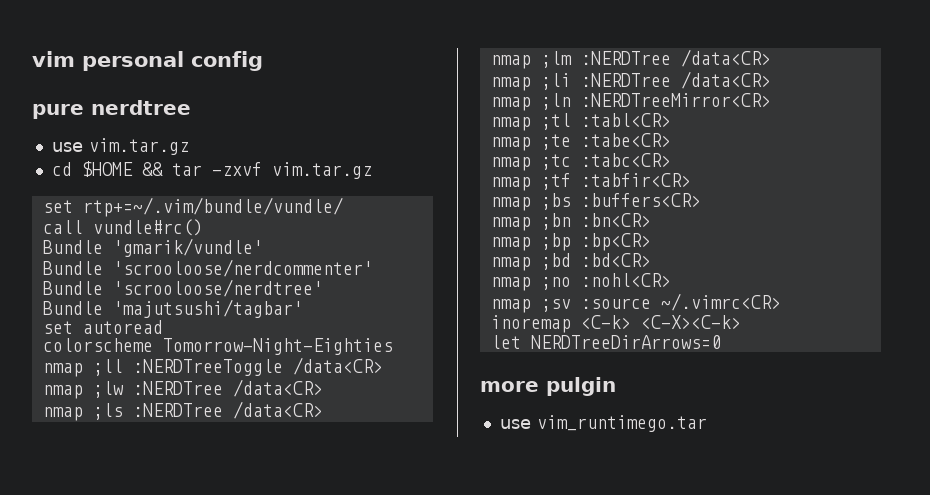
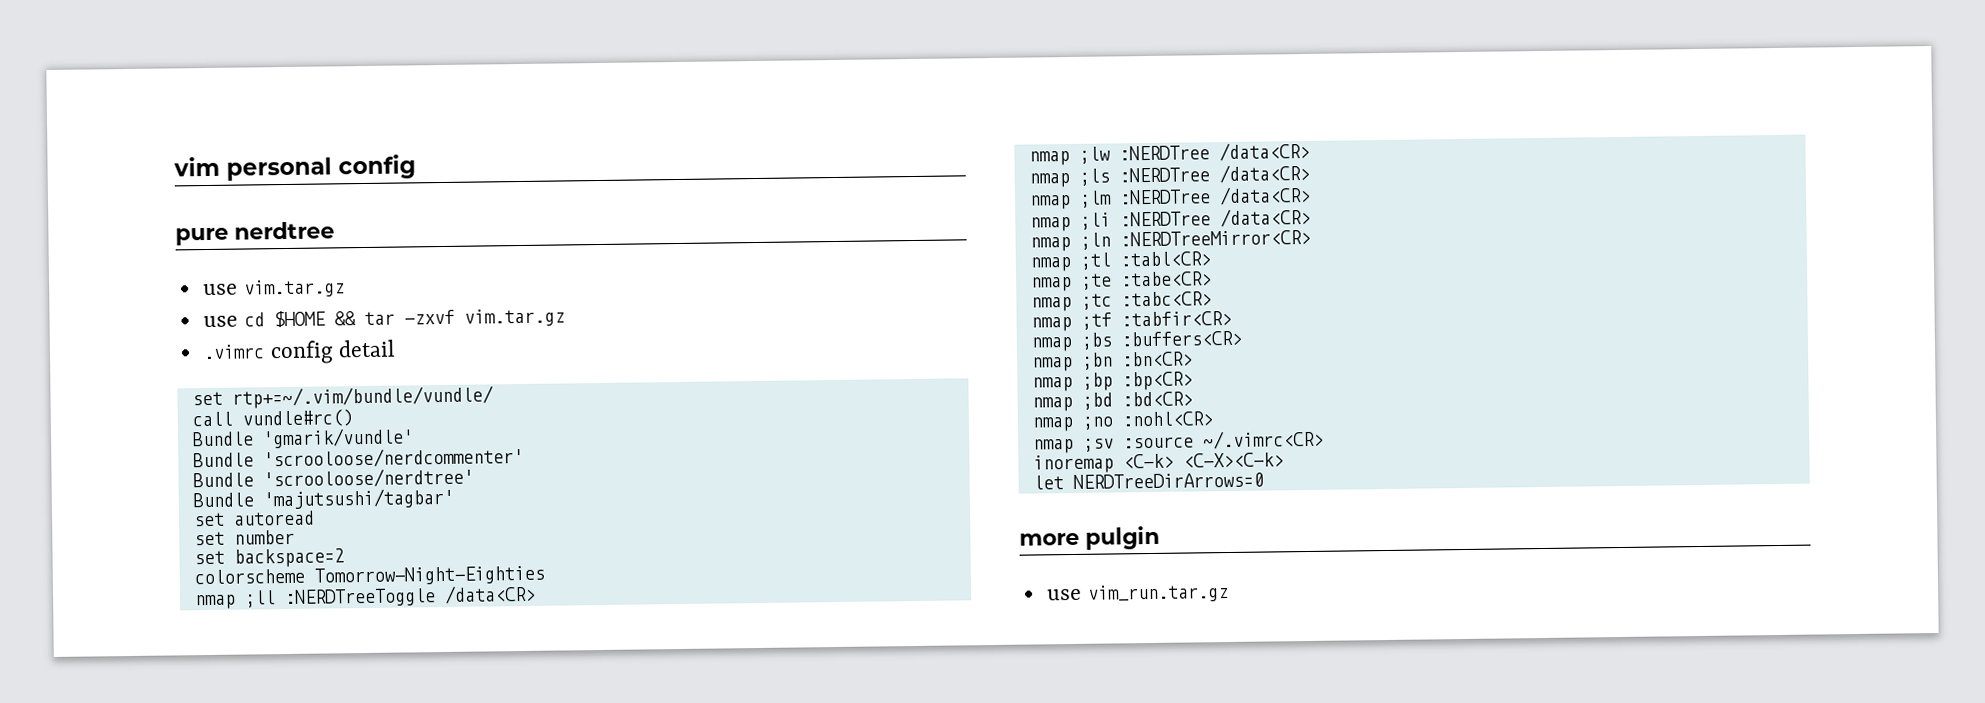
(189, 146) none -> [202,315,238,328] use
(372, 170) none -> [202,339,397,365] // .vimrc config detail
(163, 327) none -> [193,529,295,546] [193,548,345,568] // set number // set backspace=2
[536,415,707,432] vim_runtimego.tar -> [1086,584,1229,603] vim_run.tar.gz

